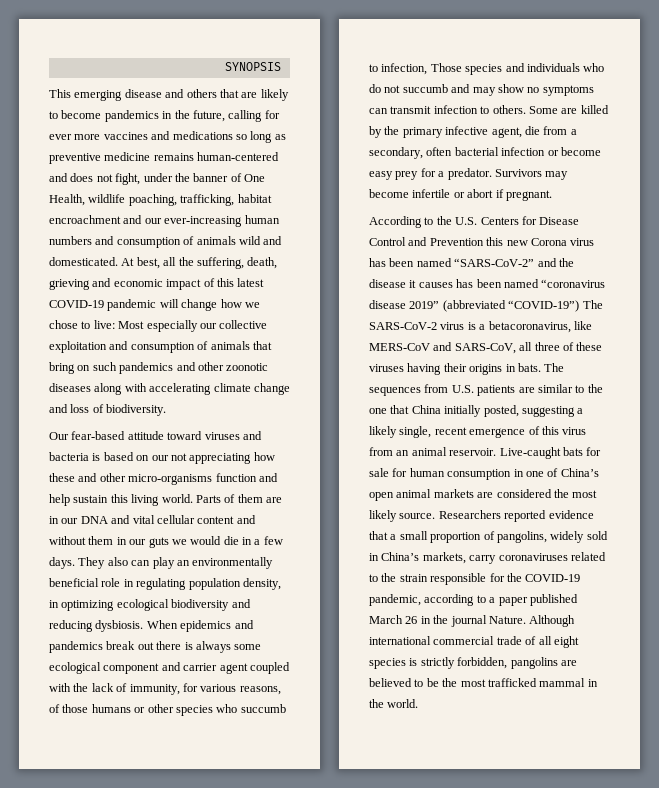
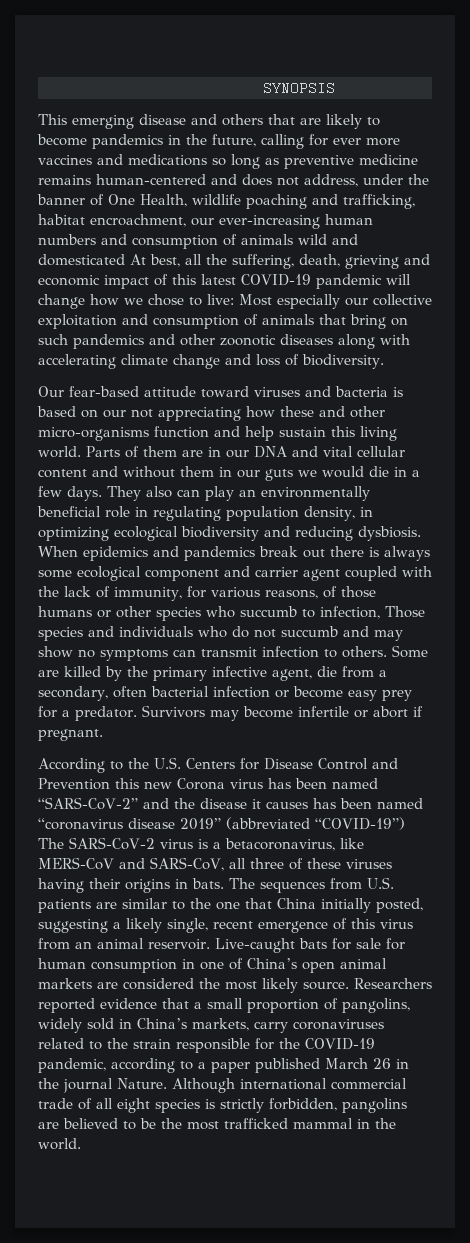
[115,173,141,185] fight, -> [304,174,358,187] address,
[128,194,272,206] [49,215,143,224] poaching, trafficking, habitat encroachment and -> [246,194,415,209] [38,214,186,227] poaching and trafficking, habitat encroachment,
[49,257,118,266] domesticated. -> [38,254,125,266] domesticated

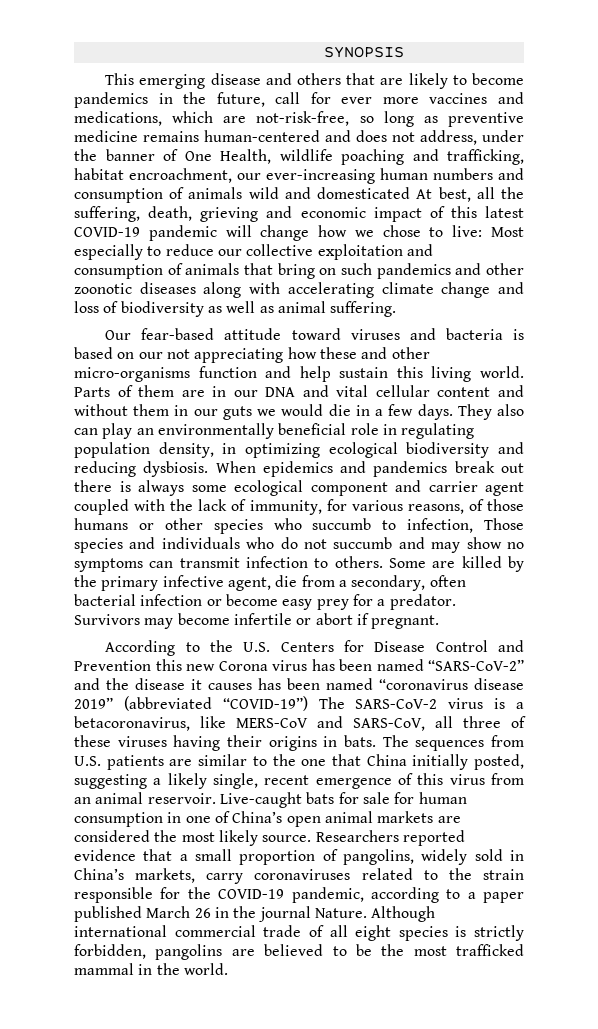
[261,134,304,149] calling -> [275,92,301,104] call
[128,154,207,166] medications -> [74,111,350,126] medications, which are not-risk-free,
(340, 301) none -> [147,244,214,256] to reduce
[302,354,384,369] biodiversity. -> [120,301,397,317] biodiversity as well as animal suffering.

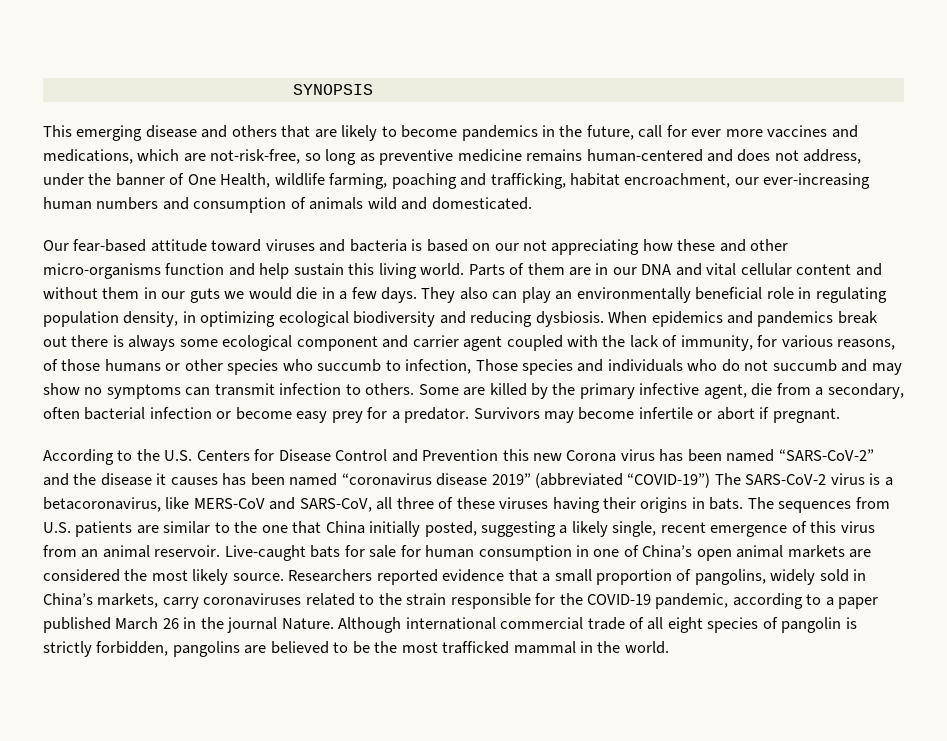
(333, 155) none -> [329,173,388,189] farming,
[317,187,524,202] [74,206,524,222] [74,225,524,241] [74,244,433,260] [74,263,524,279] [74,282,524,298] [74,301,397,317] domesticated At best, all the suffering, death, grieving and economic impact of this latest COVID-19 pandemic will change how we chose to live: Most especially to reduce our collective exploitation and consumption of animals that bring on such pandemics and other zoonotic diseases along with accelerating climate change and loss of biodiversity as well as animal suffering. -> [431,197,532,210] domesticated.
(448, 933) none -> [762,617,842,633] of pangolin

